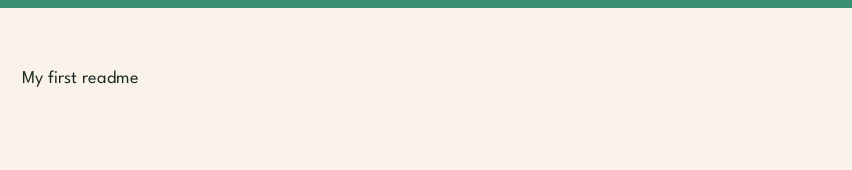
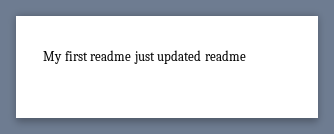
(139, 77) none -> [133,50,246,64] just updated readme

